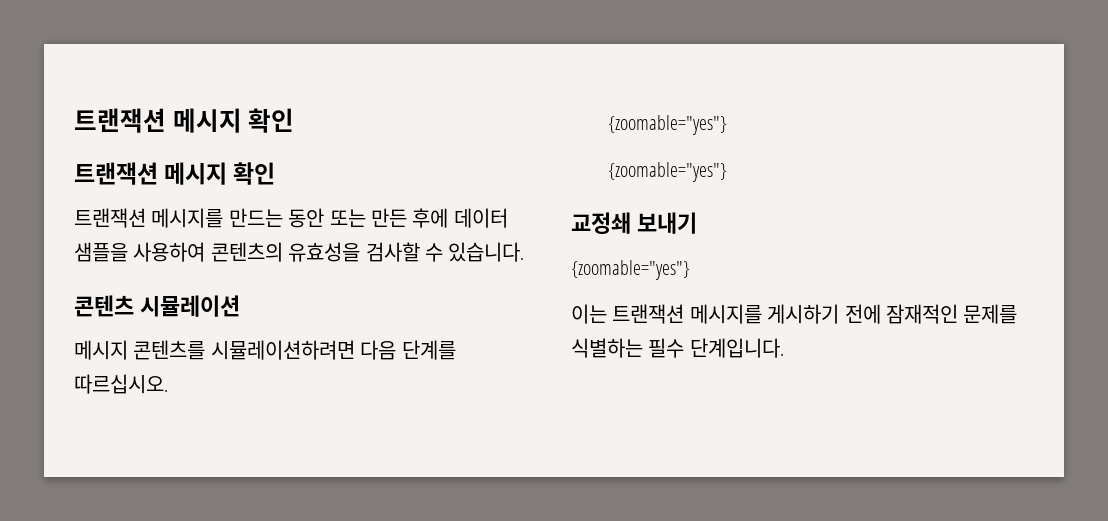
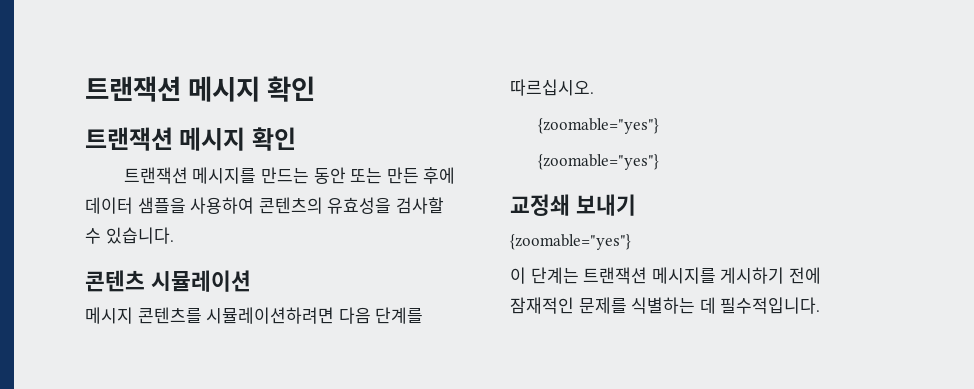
[571,304,607,324] 이는 -> [510,267,579,284] 이 단계는
[648,338,784,358] 필수 단계입니다. -> [699,297,821,314] 데 필수적입니다.

